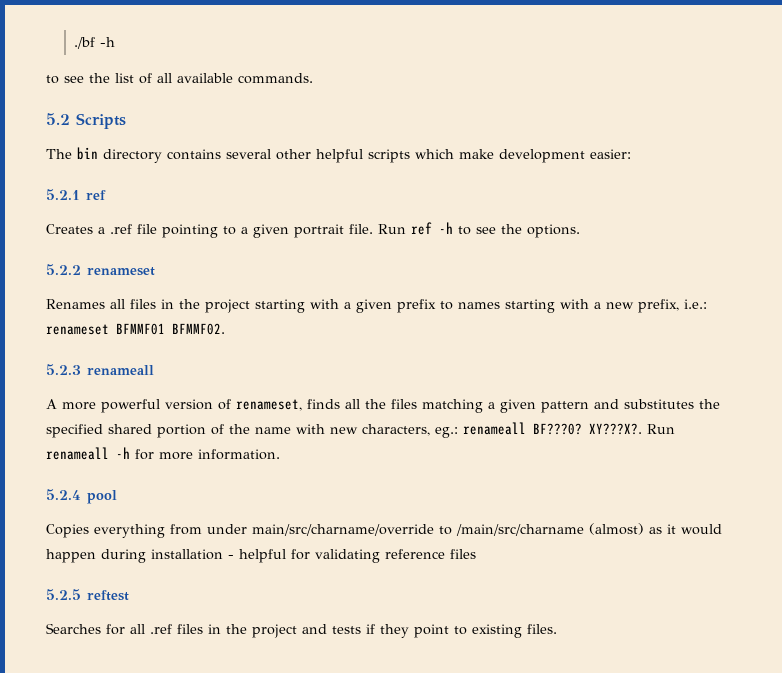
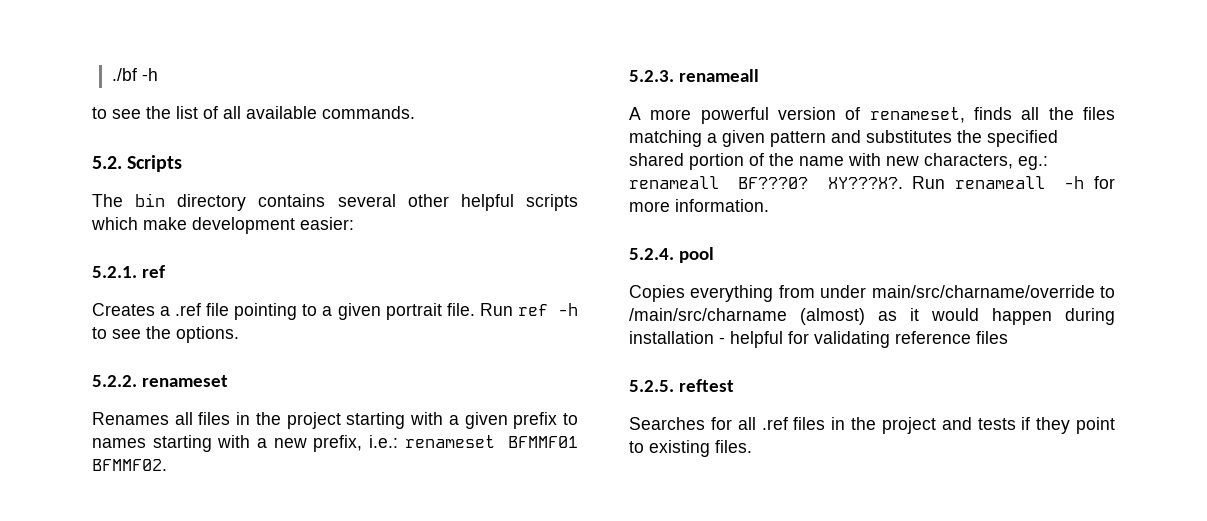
[46,113,70,125] 5.2 -> [92,156,122,169] 5.2.
[46,189,80,200] 5.2.1 -> [92,266,137,278] 5.2.1.
[46,264,81,275] 5.2.2 -> [92,375,137,387] 5.2.2.
[46,364,81,375] 5.2.3 -> [629,70,674,82] 5.2.3.
[46,489,81,500] 5.2.4 -> [629,248,674,260] 5.2.4.
[46,589,81,600] 5.2.5 -> [629,380,674,392] 5.2.5.

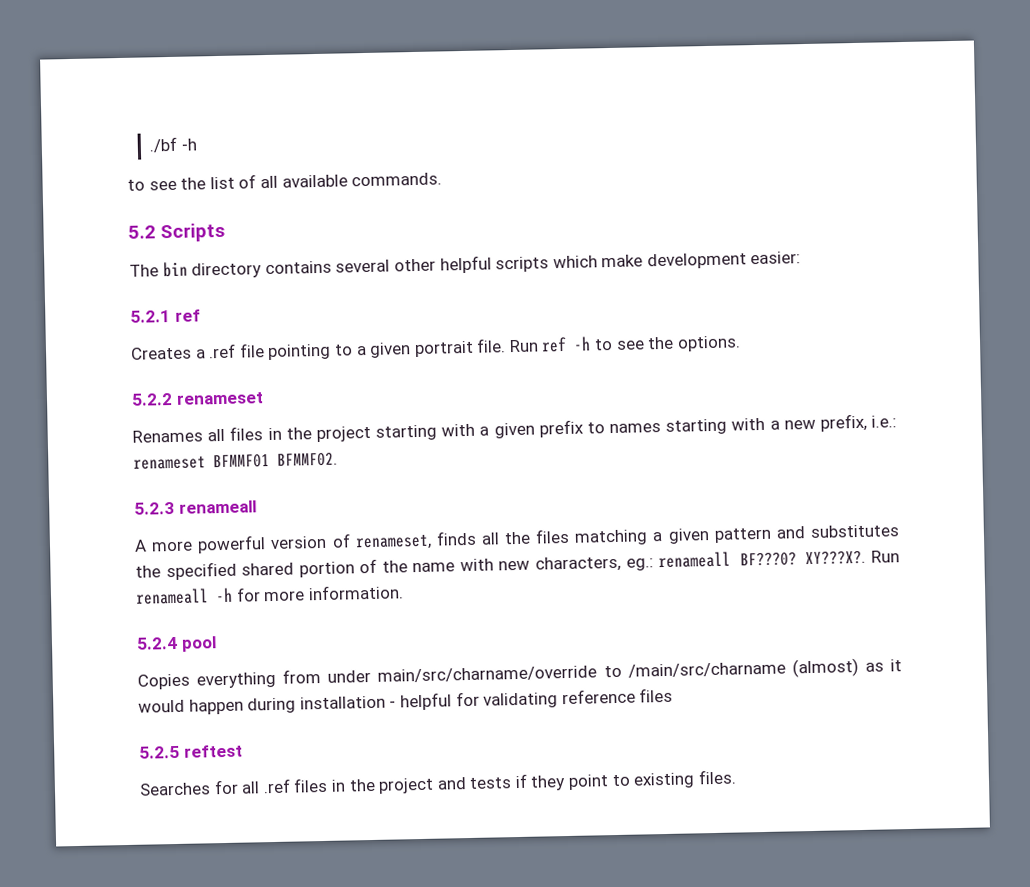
[92,156,122,169] 5.2. -> [128,225,156,239] 5.2
[92,266,137,278] 5.2.1. -> [130,310,171,323] 5.2.1
[92,375,137,387] 5.2.2. -> [131,392,173,406] 5.2.2
[629,70,674,82] 5.2.3. -> [134,501,175,515] 5.2.3
[629,248,674,260] 5.2.4. -> [136,636,178,650] 5.2.4
[629,380,674,392] 5.2.5. -> [139,745,180,759] 5.2.5

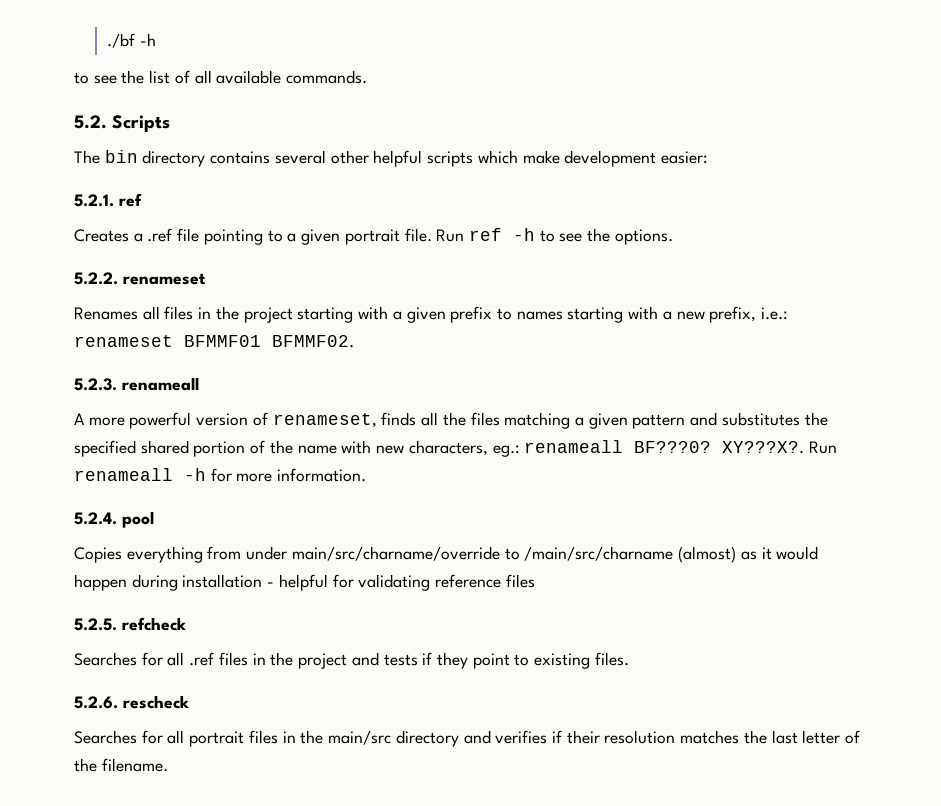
[128,225,156,239] 5.2 -> [74,115,107,129] 5.2.
[130,310,171,323] 5.2.1 -> [74,194,114,207] 5.2.1.
[131,392,173,406] 5.2.2 -> [74,272,118,285] 5.2.2.
[134,501,175,515] 5.2.3 -> [74,378,117,391] 5.2.3.
[136,636,178,650] 5.2.4 -> [74,512,117,525] 5.2.4.
[139,744,243,759] 5.2.5 reftest -> [74,617,186,631] 5.2.5. refcheck
(736, 777) none -> [74,695,189,709] [74,730,861,747] [74,758,168,772] // 5.2.6. rescheck // Searches for all portrait files in the main/src directory and verifies if their resolution matches the last letter of the filename.

